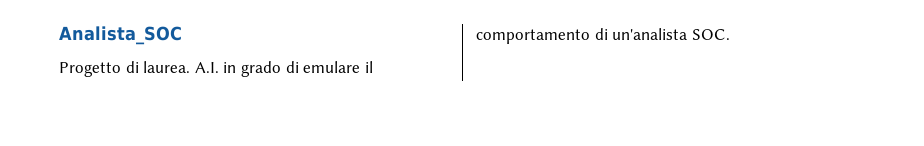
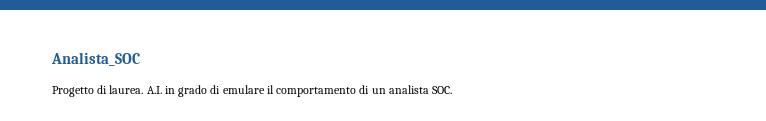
[612,28,688,40] un'analista -> [371,85,429,94] un analista

